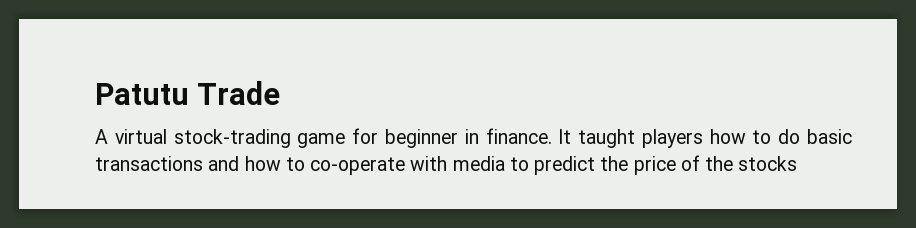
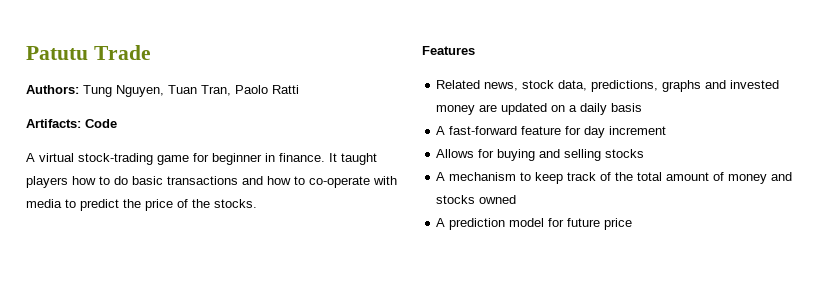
(281, 93) none -> [26,85,299,97] [26,119,117,128] // Authors: Tung Nguyen, Tuan Tran, Paolo Ratti // Artifacts: Code
[738,156,798,171] stocks -> [214,199,257,208] [422,46,475,55] [436,80,780,92] [436,103,643,115] [436,126,667,138] [436,149,645,161] [436,172,793,184] [436,195,517,204] [436,218,633,230] stocks. // Features // Related news, stock data, predictions, graphs and invested money are updated on a daily basis // A fast-forward feature for day increment // Allows for buying and selling stocks // A mechanism to keep track of the total amount of money and stocks owned // A prediction model for future price

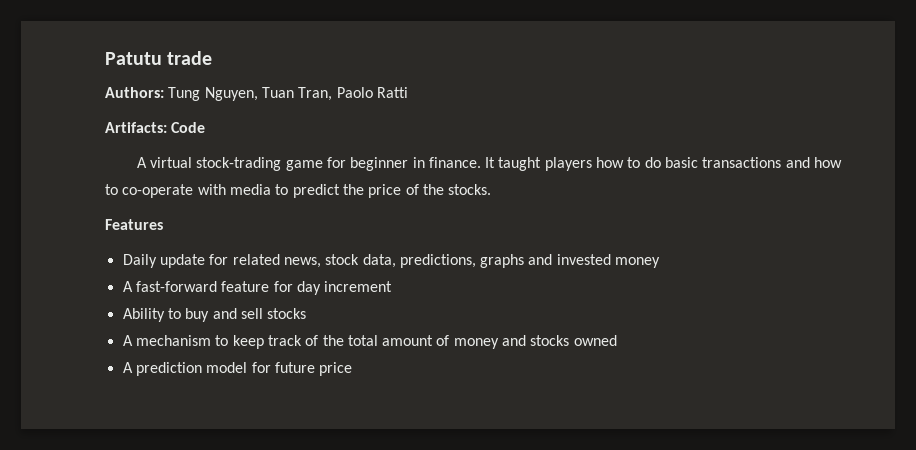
[93,45,151,60] Trade -> [167,51,213,65] trade
[436,80,481,89] Related -> [122,254,280,268] Daily update for related
[479,103,643,115] are updated on a daily basis -> (661, 262) none
[436,149,602,161] Allows for buying and selling -> [122,308,263,322] Ability to buy and sell

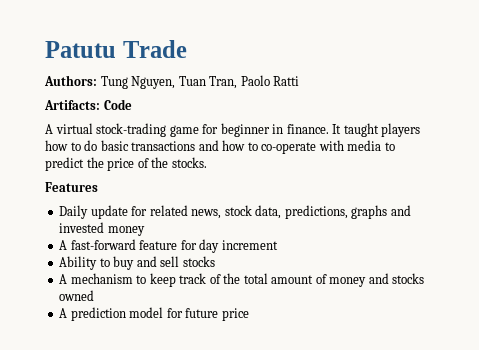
[167,51,213,65] trade -> [122,40,187,58] Trade

